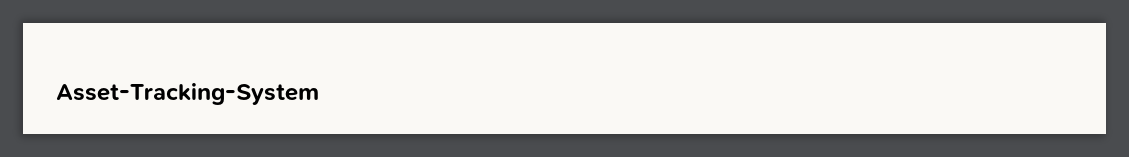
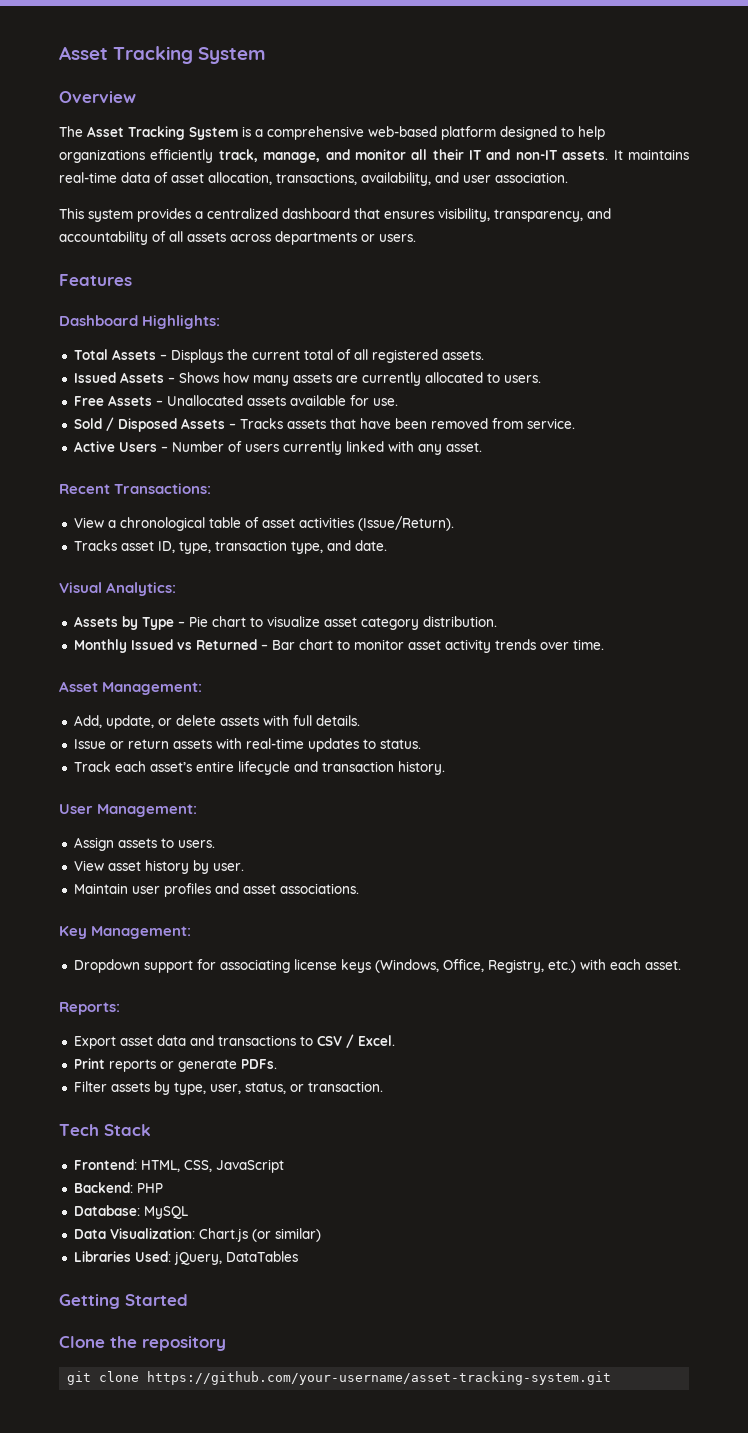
[56,83,319,105] Asset-Tracking-System -> [59,46,267,64] [59,91,136,103] [59,126,605,140] [59,149,689,163] [59,172,568,186] [59,208,611,222] [59,231,416,245] [59,274,132,286] [59,315,221,329] [73,349,484,363] [73,372,541,386] [73,395,398,406] [73,417,575,432] [73,441,482,455] [59,483,212,494] [73,516,454,531] [73,540,387,554] [59,582,177,596] [73,616,497,630] [73,639,604,653] [59,681,203,695] [73,715,360,729] [73,738,421,752] [73,761,445,775] [59,804,198,817] [73,837,215,851] [73,860,244,874] [73,883,359,897] [59,926,192,939] [73,959,681,973] [59,1002,120,1015] [73,1034,395,1049] [73,1058,277,1072] [73,1081,383,1095] [59,1124,151,1136] [73,1159,284,1173] [73,1182,163,1193] [73,1205,188,1219] [73,1228,321,1242] [73,1251,298,1265] [59,1294,188,1309] [59,1336,226,1351] [67,1371,612,1385] Asset Tracking System // Overview // The Asset Tracking System is a comprehensive web-based platform designed to help organizations efficiently track, manage, and monitor all their IT and non-IT assets. It maintains real-time data of asset allocation, transactions, availability, and user association. // This system provides a centralized dashboard that ensures visibility, transparency, and accountability of all assets across departments or users. // Features // Dashboard Highlights: // Total Assets – Displays the current total of all registered assets. // Issued Assets – Shows how many assets are currently allocated to users. // Free Assets – Unallocated assets available for use. // Sold / Disposed Assets – Tracks assets that have been removed from service. // Active Users – Number of users currently linked with any asset. // Recent Transactions: // View a chronological table of asset activities (Issue/Return). // Tracks asset ID, type, transaction type, and date. // Visual Analytics: // Assets by Type – Pie chart to visualize asset category distribution. // Monthly Issued vs Returned – Bar chart to monitor asset activity trends over time. // Asset Management: // Add, update, or delete assets with full details. // Issue or return assets with real-time updates to status. // Track each asset’s entire lifecycle and transaction history. // User Management: // Assign assets to users. // View asset history by user. // Maintain user profiles and asset associations. // Key Management: // Dropdown support for associating license keys (Windows, Office, Registry, etc.) with each asset. // Reports: // Export asset data and transactions to CSV / Excel. // Print reports or generate PDFs. // Filter assets by type, user, status, or transaction. // Tech Stack // Frontend: HTML, CSS, JavaScript // Backend: PHP // Database: MySQL // Data Visualization: Chart.js (or similar) // Libraries Used: jQuery, DataTables // Getting Started // Clone the repository // git clone https://github.com/your-username/asset-tracking-system.git

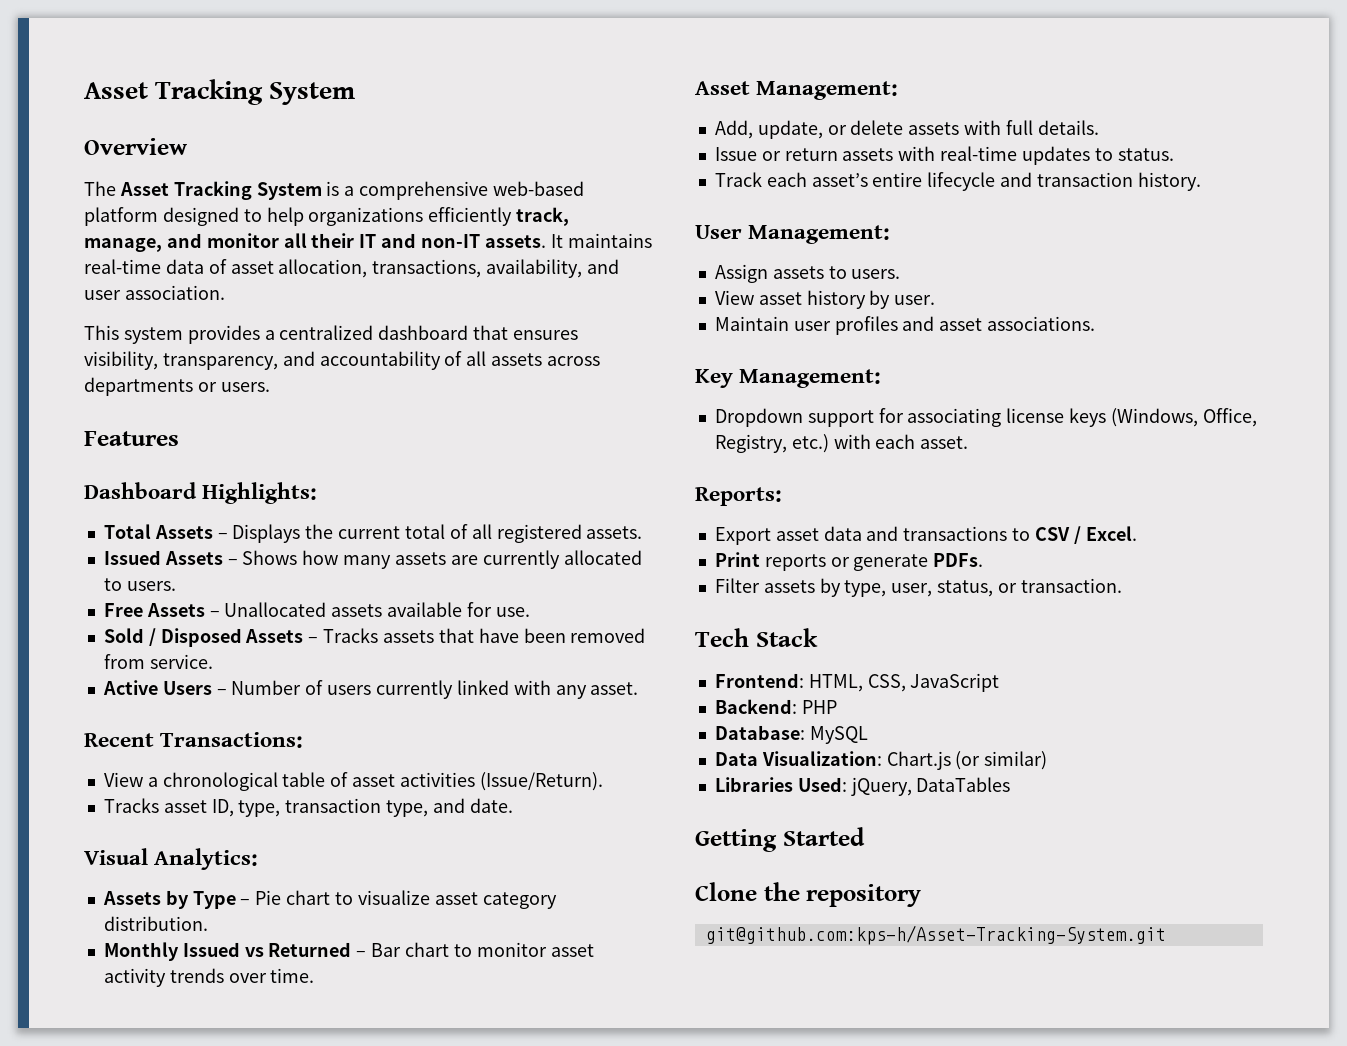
[67,1371,612,1385] git clone https://github.com/your-username/asset-tracking-system.git -> [705,925,1166,945] git@github.com:kps-h/Asset-Tracking-System.git

